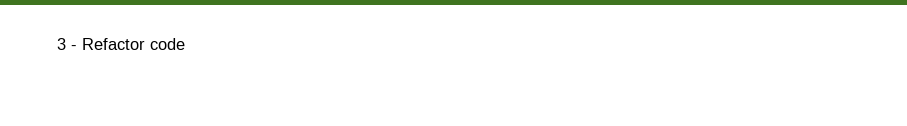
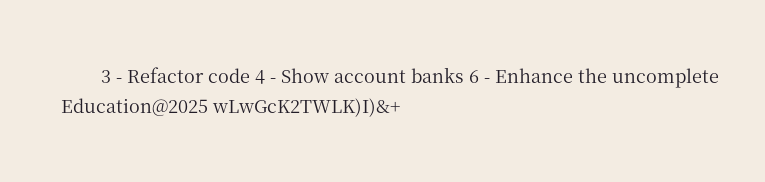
(185, 44) none -> [254,67,719,88] [61,98,400,117] 4 - Show account banks 6 - Enhance the uncomplete // Education@2025 wLwGcK2TWLK)I)&+

